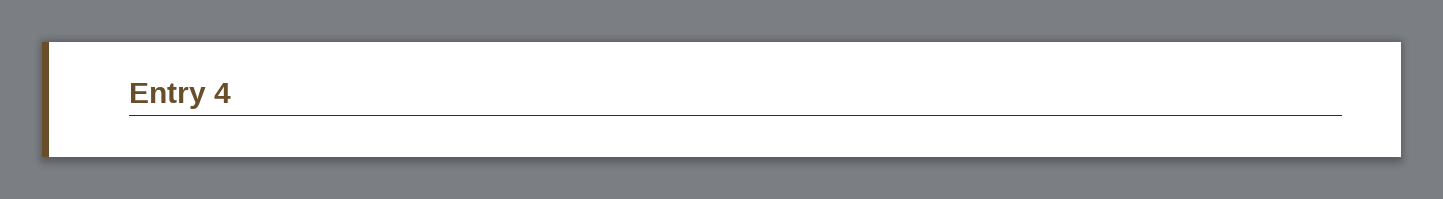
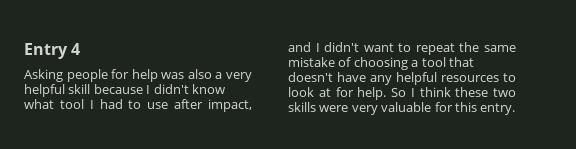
(232, 93) none -> [24,69,253,82] [24,84,225,97] [24,99,253,112] [288,42,516,55] [288,57,474,70] [288,72,516,85] [288,87,516,100] [288,102,516,115] // Asking people for help was also a very helpful skill because I didn't know what tool I had to use after impact, and I didn't want to repeat the same mistake of choosing a tool that doesn't have any helpful resources to look at for help. So I think these two skills were very valuable for this entry.

